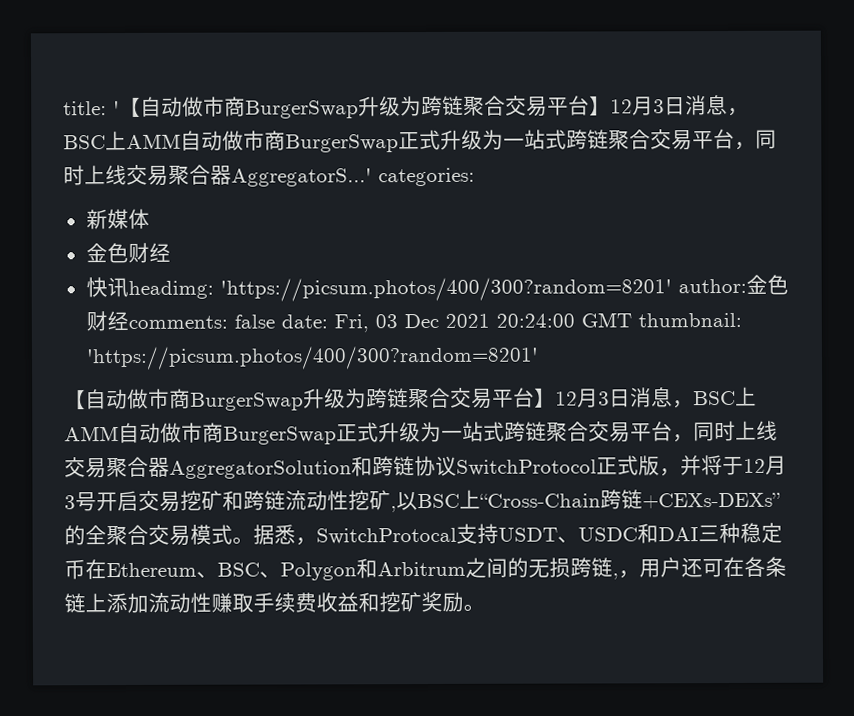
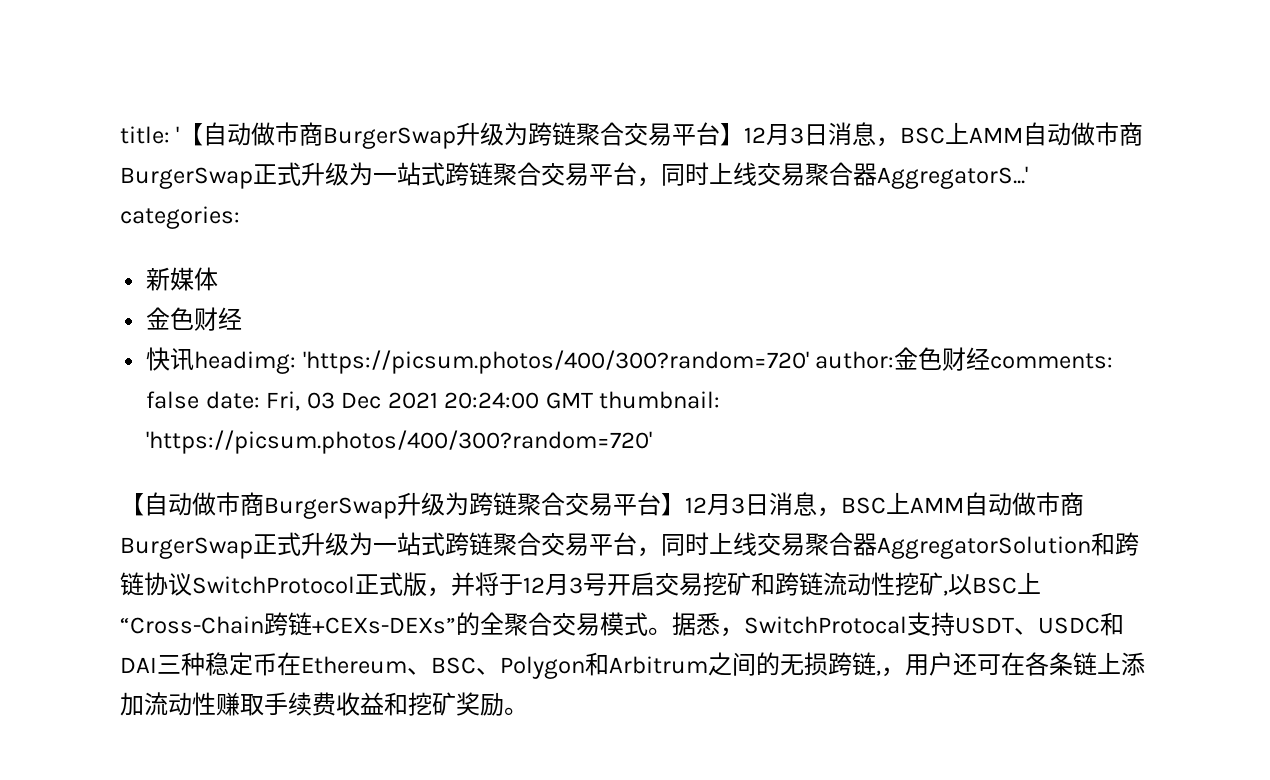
[219,277,672,302] 'https://picsum.photos/400/300?random=8201' -> [302,350,809,374] 'https://picsum.photos/400/300?random=720'
[85,345,539,371] 'https://picsum.photos/400/300?random=8201' -> [146,430,653,454] 'https://picsum.photos/400/300?random=720'

